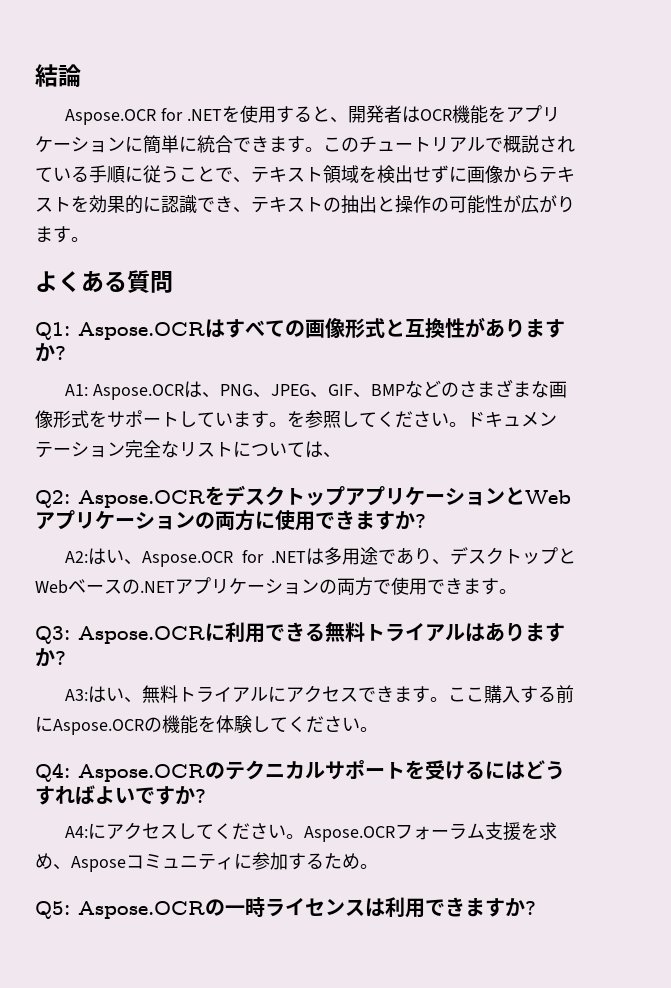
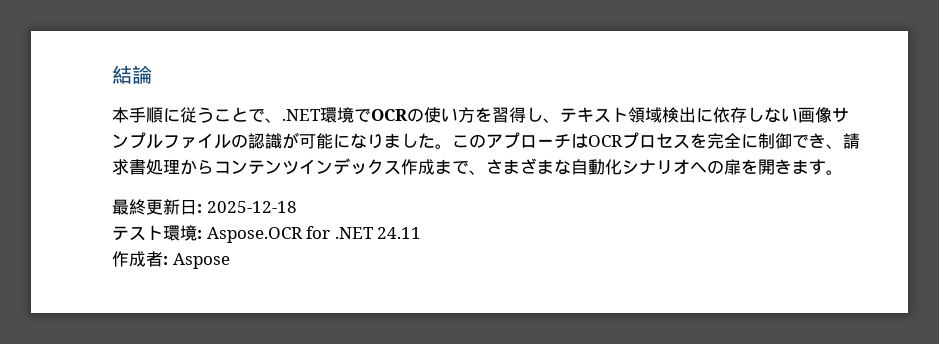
[65,105,560,125] [35,135,575,154] [35,166,89,182] Aspose.OCR for .NETを使用すると、開発者はOCR機能をアプリケーションに簡単に統合できます。このチュートリアルで概説されている -> [112,107,129,123] 本
[251,165,575,183] [35,195,575,214] [35,226,89,243] [35,270,173,293] [35,317,565,340] [35,343,66,362] [65,379,568,400] [35,410,557,428] [35,440,341,458] [35,485,571,508] [35,510,426,531] [65,547,576,567] [35,577,517,596] [35,622,565,644] [35,648,66,667] [65,685,575,704] [35,715,378,735] [35,760,565,782] [35,785,206,805] [65,822,558,842] [35,852,378,872] [35,897,536,919] テキスト領域を検出せずに画像からテキストを効果的に認識でき、テキストの抽出と操作の可能性が広がります。 // よくある質問 // Q1: Aspose.OCRはすべての画像形式と互換性がありますか? // A1: Aspose.OCRは、PNG、JPEG、GIF、BMPなどのさまざまな画像形式をサポートしています。を参照してください。ドキュメンテーション完全なリストについては、 // Q2: Aspose.OCRをデスクトップアプリケーションとWebアプリケーションの両方に使用できますか? // A2:はい、Aspose.OCR for .NETは多用途であり、デスクトップとWebベースの.NETアプリケーションの両方で使用できます。 // Q3: Aspose.OCRに利用できる無料トライアルはありますか? // A3:はい、無料トライアルにアクセスできます。ここ購入する前にAspose.OCRの機能を体験してください。 // Q4: Aspose.OCRのテクニカルサポートを受けるにはどうすればよいですか? // A4:にアクセスしてください。Aspose.OCRフォーラム支援を求め、Asposeコミュニティに参加するため。 // Q5: Aspose.OCRの一時ライセンスは利用できますか? -> [282,107,849,123] [112,132,860,149] [112,158,843,175] [112,199,297,215] [112,225,422,243] [112,251,230,269] .NET環境でOCRの使い方を習得し、テキスト領域検出に依存しない画像サンプルファイルの認識が可能になりました。このアプローチはOCRプロセスを完全に制御でき、請求書処理からコンテンツインデックス作成まで、さまざまな自動化シナリオへの扉を開きます。 // 最終更新日: 2025-12-18 // テスト環境: Aspose.OCR for .NET 24.11 // 作成者: Aspose

